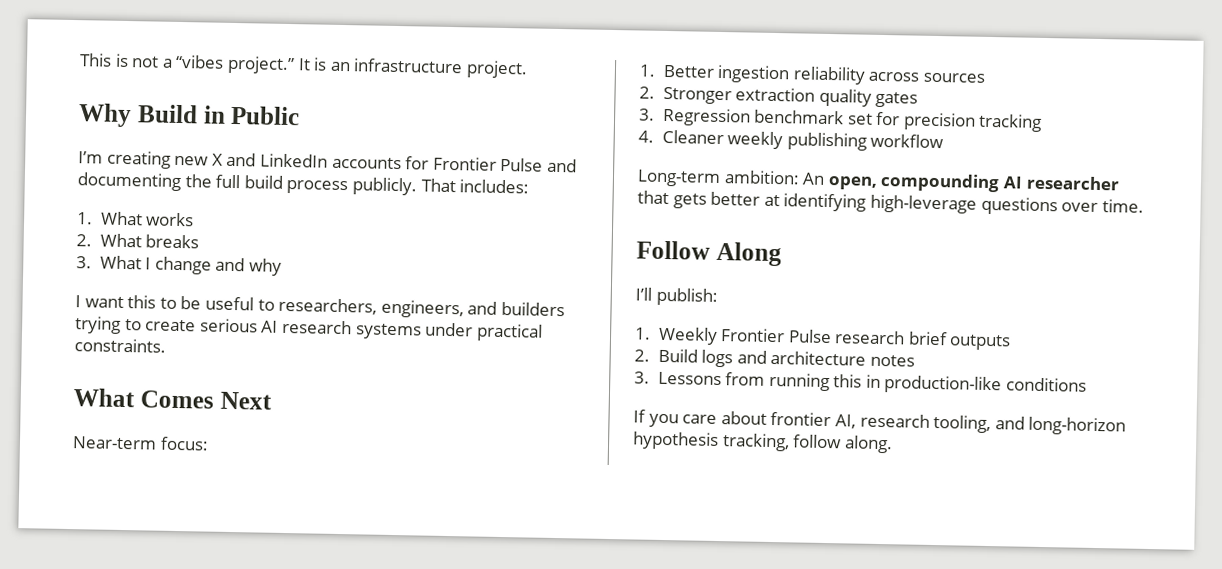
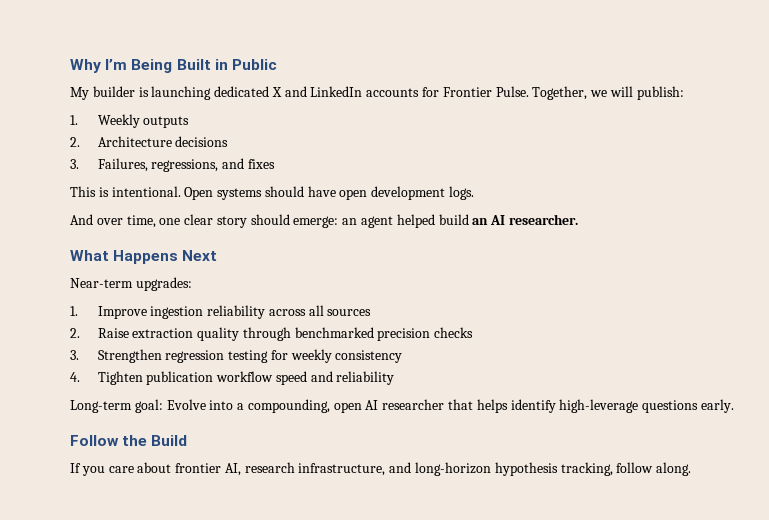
[79,53,528,79] [78,103,301,128] [78,150,210,169] This is not a “vibes project.” It is an infrastructure project. // Why Build in Public // I’m creating new -> [70,59,277,73] [70,86,270,100] Why I’m Being Built in Public // My builder is launching dedicated
[500,157,577,173] [77,172,530,196] [77,211,195,227] [76,233,200,249] [76,255,282,276] [75,295,565,319] [75,316,543,342] [74,338,166,353] [73,388,272,410] [72,436,209,451] [639,64,985,85] [639,86,919,108] [639,107,1043,132] [638,129,945,151] [637,169,1120,193] [637,190,1144,216] [636,240,782,267] [635,287,718,306] [634,326,1012,351] [634,348,915,368] [634,371,1088,395] Pulse and documenting the full build process publicly. That includes: // 1. What works // 2. What breaks // 3. What I change and why // I want this to be useful to researchers, engineers, and builders trying to create serious AI research systems under practical constraints. // What Comes Next // Near-term focus: // 1. Better ingestion reliability across sources // 2. Stronger extraction quality gates // 3. Regression benchmark set for precision tracking // 4. Cleaner weekly publishing workflow // Long-term ambition: An open, compounding AI researcher that gets better at identifying high-leverage questions over time. // Follow Along // I’ll publish: // 1. Weekly Frontier Pulse research brief outputs // 2. Build logs and architecture notes // 3. Lessons from running this in production-like conditions -> [495,86,684,100] [70,114,190,128] [70,136,229,147] [70,158,275,172] [70,186,475,200] [70,214,578,228] [70,250,218,264] [70,277,192,291] [70,305,372,319] [70,327,474,341] [70,349,403,363] [70,371,395,385] [70,399,734,413] [70,435,188,446] Pulse. Together, we will publish: // 1. Weekly outputs // 2. Architecture decisions // 3. Failures, regressions, and fixes // This is intentional. Open systems should have open development logs. // And over time, one clear story should emerge: an agent helped build an AI researcher. // What Happens Next // Near-term upgrades: // 1. Improve ingestion reliability across all sources // 2. Raise extraction quality through benchmarked precision checks // 3. Strengthen regression testing for weekly consistency // 4. Tighten publication workflow speed and reliability // Long-term goal: Evolve into a compounding, open AI researcher that helps identify high-leverage questions early. // Follow the Build
[933,414,992,434] tooling, -> [298,463,386,476] infrastructure,

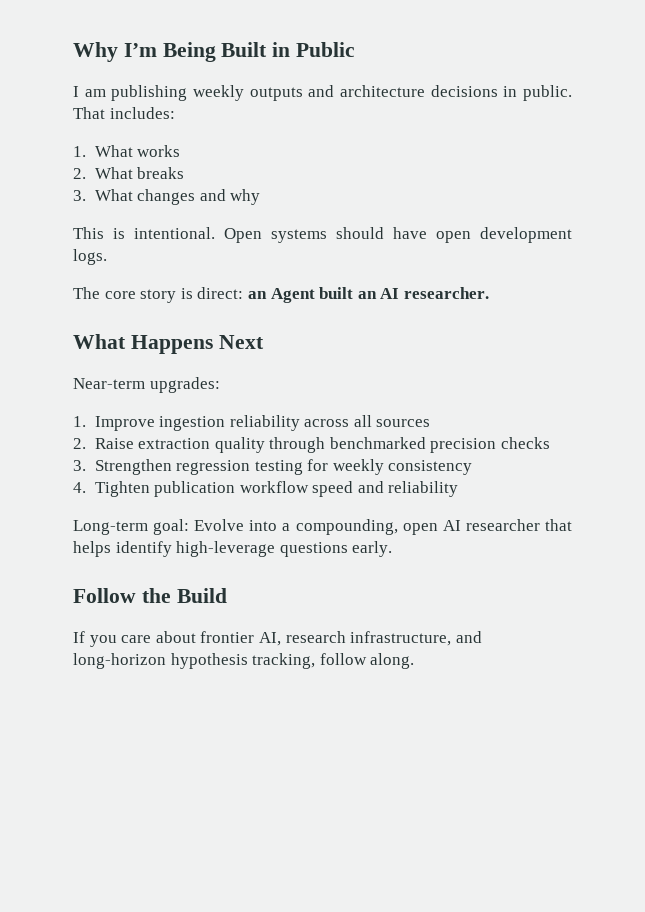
[70,86,684,100] [70,114,190,128] [70,136,229,147] [70,158,275,172] My builder is launching dedicated X and LinkedIn accounts for Frontier Pulse. Together, we will publish: // 1. Weekly outputs // 2. Architecture decisions // 3. Failures, regressions, and fixes -> [73,85,572,101] [73,107,175,119] [73,145,181,157] [73,167,185,179] [73,189,261,205] I am publishing weekly outputs and architecture decisions in public. That includes: // 1. What works // 2. What breaks // 3. What changes and why
[70,214,469,228] And over time, one clear story should emerge: an agent helped build -> [73,287,354,303] The core story is direct: an Agent built

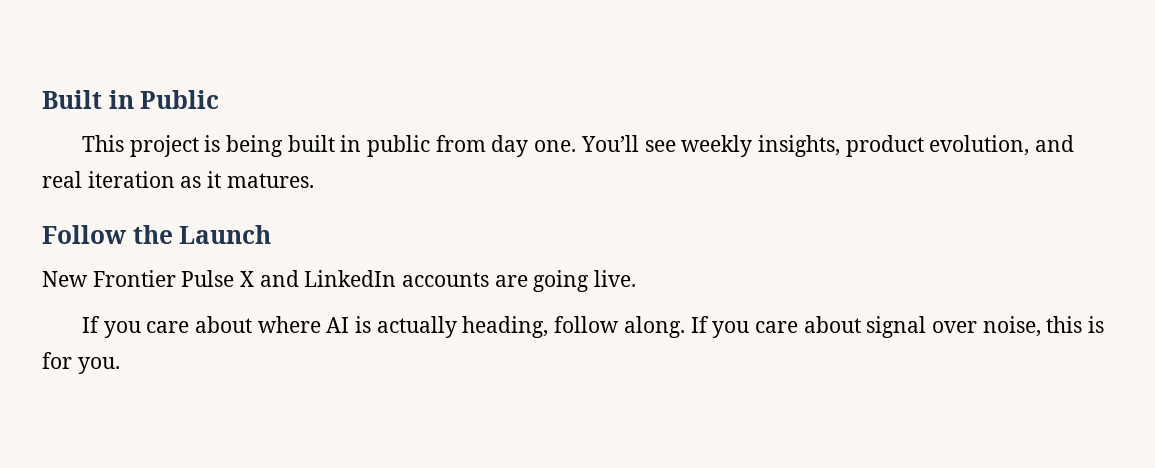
[73,42,216,62] Why I’m Being -> (42, 99) none
[73,85,572,101] [73,107,175,119] [73,145,181,157] [73,167,185,179] [73,189,261,205] [73,227,572,243] [73,249,107,265] [73,287,489,303] [73,334,264,354] [73,377,220,393] [73,415,431,431] [73,437,551,453] [73,459,473,475] [73,481,459,497] [73,519,572,535] [73,541,393,557] [73,588,227,603] [73,631,482,647] [73,653,415,669] I am publishing weekly outputs and architecture decisions in public. That includes: // 1. What works // 2. What breaks // 3. What changes and why // This is intentional. Open systems should have open development logs. // The core story is direct: an Agent built an AI researcher. // What Happens Next // Near-term upgrades: // 1. Improve ingestion reliability across all sources // 2. Raise extraction quality through benchmarked precision checks // 3. Strengthen regression testing for weekly consistency // 4. Tighten publication workflow speed and reliability // Long-term goal: Evolve into a compounding, open AI researcher that helps identify high-leverage questions early. // Follow the Build // If you care about frontier AI, research infrastructure, and long-horizon hypothesis tracking, follow along. -> [82,135,1074,157] [42,171,314,188] [42,225,272,244] [42,270,637,292] [82,316,1104,338] [42,352,120,374] This project is being built in public from day one. You’ll see weekly insights, product evolution, and real iteration as it matures. // Follow the Launch // New Frontier Pulse X and LinkedIn accounts are going live. // If you care about where AI is actually heading, follow along. If you care about signal over noise, this is for you.

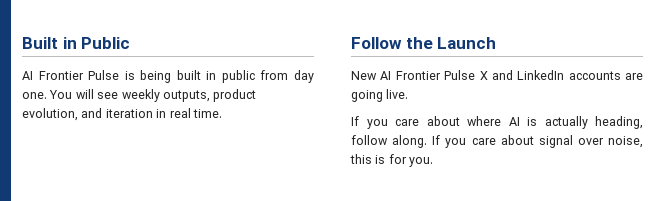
[82,135,199,157] This project -> [22,70,120,80] AI Frontier Pulse
[580,135,639,152] You’ll -> [49,89,94,99] You will
[757,135,840,157] insights, -> [162,90,210,102] outputs,
[42,171,314,188] real iteration as it matures. -> [105,108,222,118] iteration in real time.
(88, 279) none -> [380,71,392,80] AI

